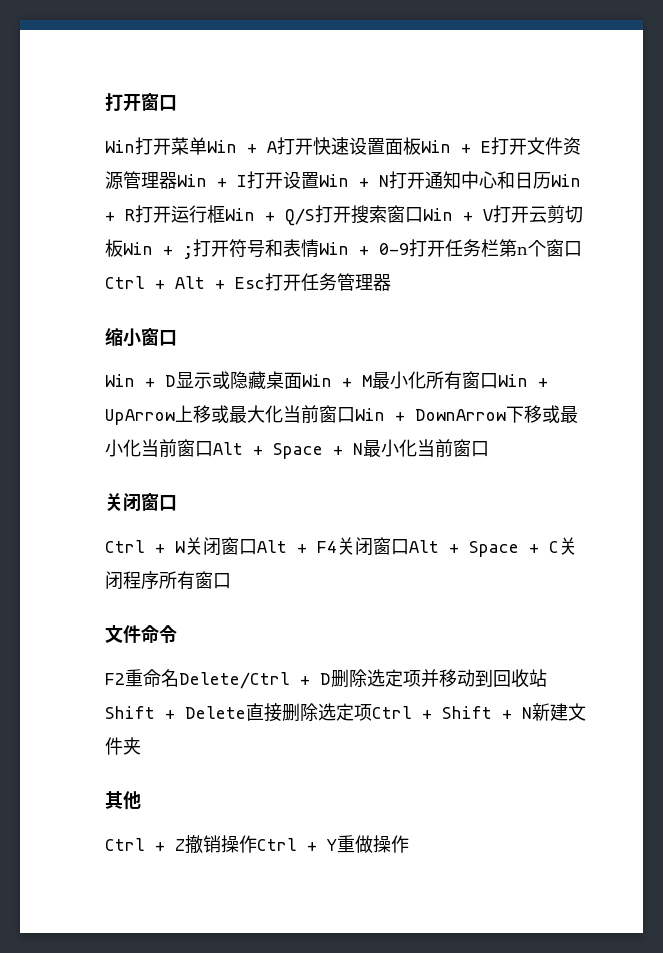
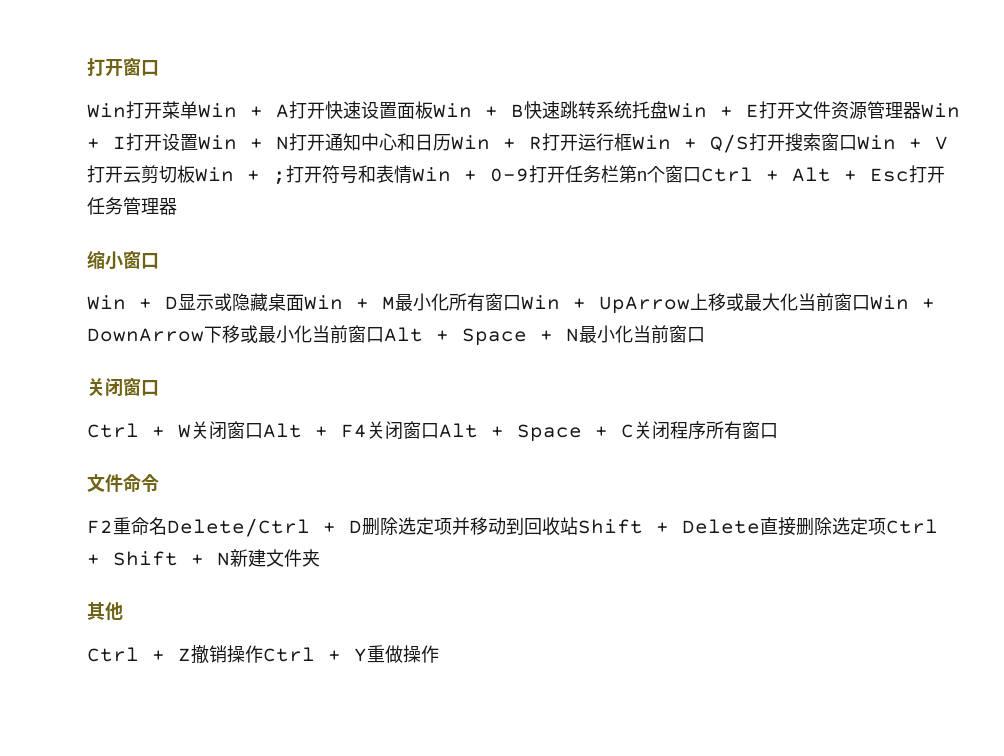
(471, 148) none -> [511,101,733,119] B快速跳转系统托盘Win +

